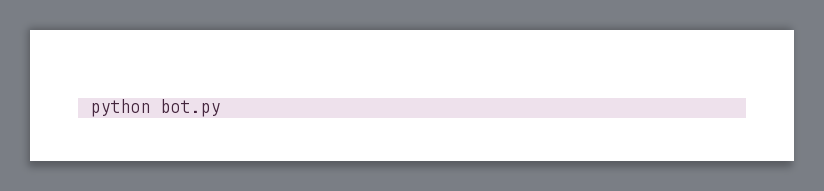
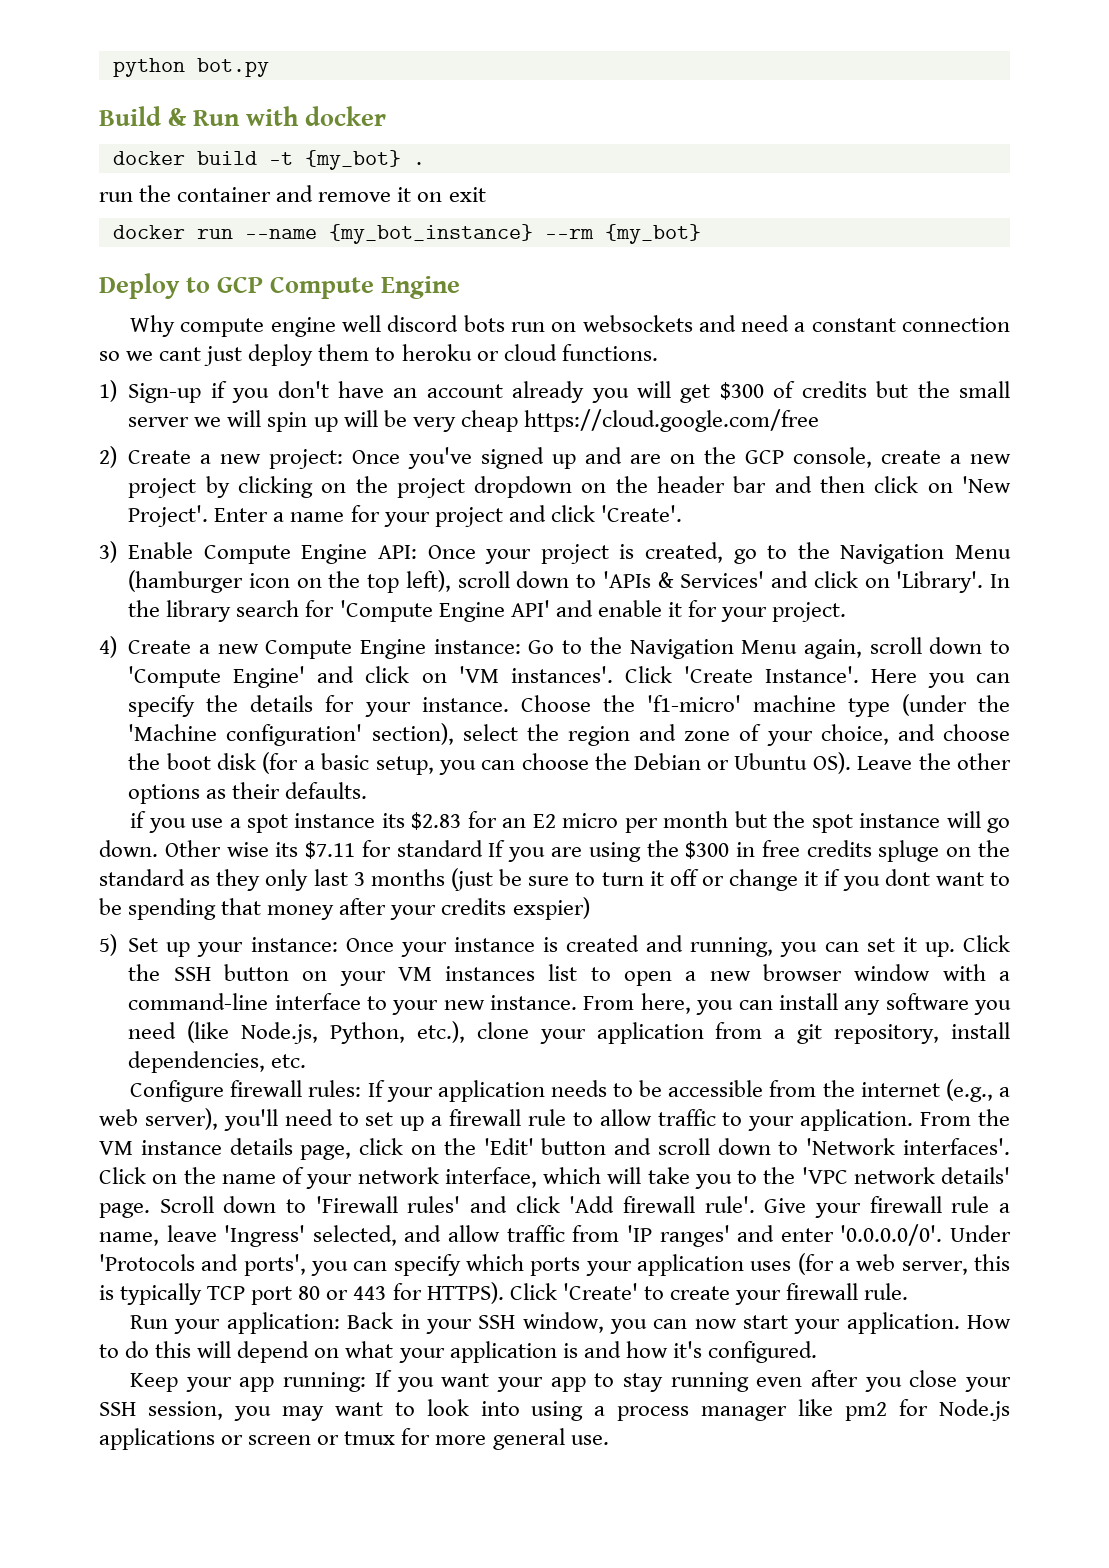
(220, 108) none -> [99,106,387,126] [112,150,425,170] [99,185,486,202] [112,224,701,244] [99,273,461,299] [130,315,1011,337] [99,344,658,366] [99,380,1010,403] [128,409,819,432] [99,446,1011,469] [128,476,1012,498] [128,505,682,527] [99,541,1011,564] [128,570,1010,593] [128,600,847,622] [99,636,1010,659] [128,666,1010,688] [128,694,1010,717] [128,723,1011,746] [128,752,1011,775] [128,782,368,804] [130,811,1011,833] [99,840,1011,862] [99,868,1010,891] [99,897,590,920] [99,934,1010,957] [128,964,1011,986] [128,993,1012,1015] [128,1021,1011,1044] [128,1051,307,1073] [130,1079,1011,1102] [99,1108,1010,1131] [99,1138,1011,1160] [99,1167,1010,1189] [99,1196,1010,1218] [99,1224,1012,1247] [99,1253,1011,1276] [99,1282,909,1305] [130,1312,1011,1334] [99,1341,817,1363] [130,1370,1011,1392] [99,1399,1010,1421] [99,1428,609,1450] // Build & Run with docker // docker build -t {my_bot} . // run the container and remove it on exit // docker run --name {my_bot_instance} --rm {my_bot} // Deploy to GCP Compute Engine // Why compute engine well discord bots run on websockets and need a constant connection so we cant just deploy them to heroku or cloud functions. // 1) Sign-up if you don't have an account already you will get $300 of credits but the small server we will spin up will be very cheap https://cloud.google.com/free // 2) Create a new project: Once you've signed up and are on the GCP console, create a new project by clicking on the project dropdown on the header bar and then click on 'New Project'. Enter a name for your project and click 'Create'. // 3) Enable Compute Engine API: Once your project is created, go to the Navigation Menu (hamburger icon on the top left), scroll down to 'APIs & Services' and click on 'Library'. In the library search for 'Compute Engine API' and enable it for your project. // 4) Create a new Compute Engine instance: Go to the Navigation Menu again, scroll down to 'Compute Engine' and click on 'VM instances'. Click 'Create Instance'. Here you can specify the details for your instance. Choose the 'f1-micro' machine type (under the 'Machine configuration' section), select the region and zone of your choice, and choose the boot disk (for a basic setup, you can choose the Debian or Ubuntu OS). Leave the other options as their defaults. // if you use a spot instance its $2.83 for an E2 micro per month but the spot instance will go down. Other wise its $7.11 for standard If you are using the $300 in free credits spluge on the standard as they only last 3 months (just be sure to turn it off or change it if you dont want to be spending that money after your credits exspier) // 5) Set up your instance: Once your instance is created and running, you can set it up. Click the SSH button on your VM instances list to open a new browser window with a command-line interface to your new instance. From here, you can install any software you need (like Node.js, Python, etc.), clone your application from a git repository, install dependencies, etc. // Configure firewall rules: If your application needs to be accessible from the internet (e.g., a web server), you'll need to set up a firewall rule to allow traffic to your application. From the VM instance details page, click on the 'Edit' button and scroll down to 'Network interfaces'. Click on the name of your network interface, which will take you to the 'VPC network details' page. Scroll down to 'Firewall rules' and click 'Add firewall rule'. Give your firewall rule a name, leave 'Ingress' selected, and allow traffic from 'IP ranges' and enter '0.0.0.0/0'. Under 'Protocols and ports', you can specify which ports your application uses (for a web server, this is typically TCP port 80 or 443 for HTTPS). Click 'Create' to create your firewall rule. // Run your application: Back in your SSH window, you can now start your application. How to do this will depend on what your application is and how it's configured. // Keep your app running: If you want your app to stay running even after you close your SSH session, you may want to look into using a process manager like pm2 for Node.js applications or screen or tmux for more general use.

